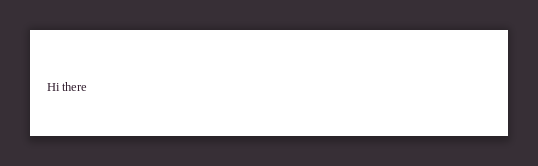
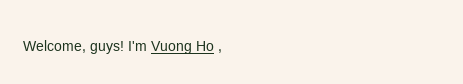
[47,82,88,91] Hi there -> [23,40,222,54] Welcome, guys! I'm Vuong Ho ,

